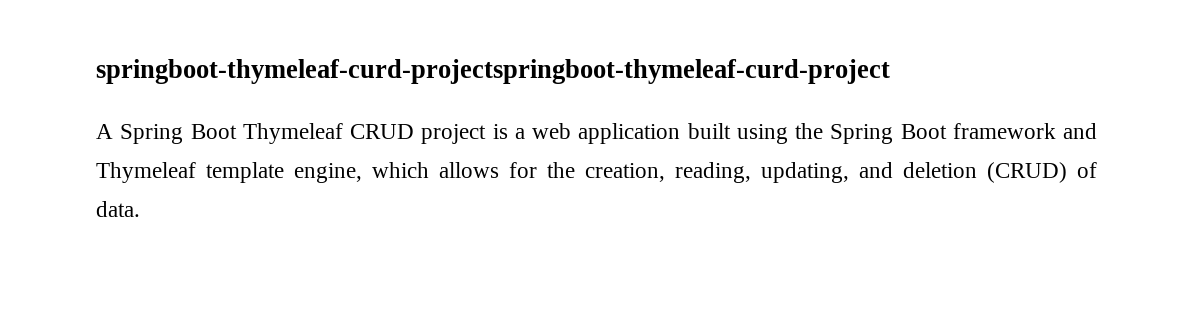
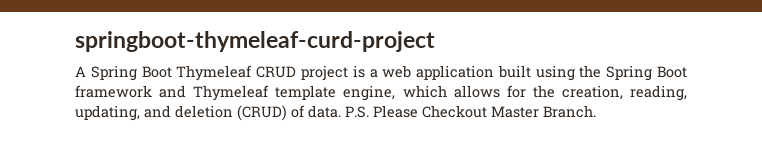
[96,59,890,84] springboot-thymeleaf-curd-projectspringboot-thymeleaf-curd-project -> [75,31,435,52] springboot-thymeleaf-curd-project
(140, 209) none -> [345,105,596,118] P.S. Please Checkout Master Branch.

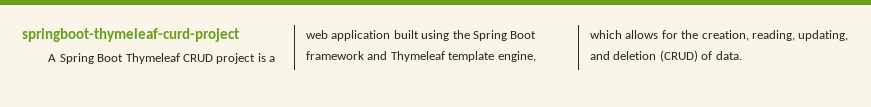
[345,105,596,118] P.S. Please Checkout Master Branch. -> (742, 55) none

